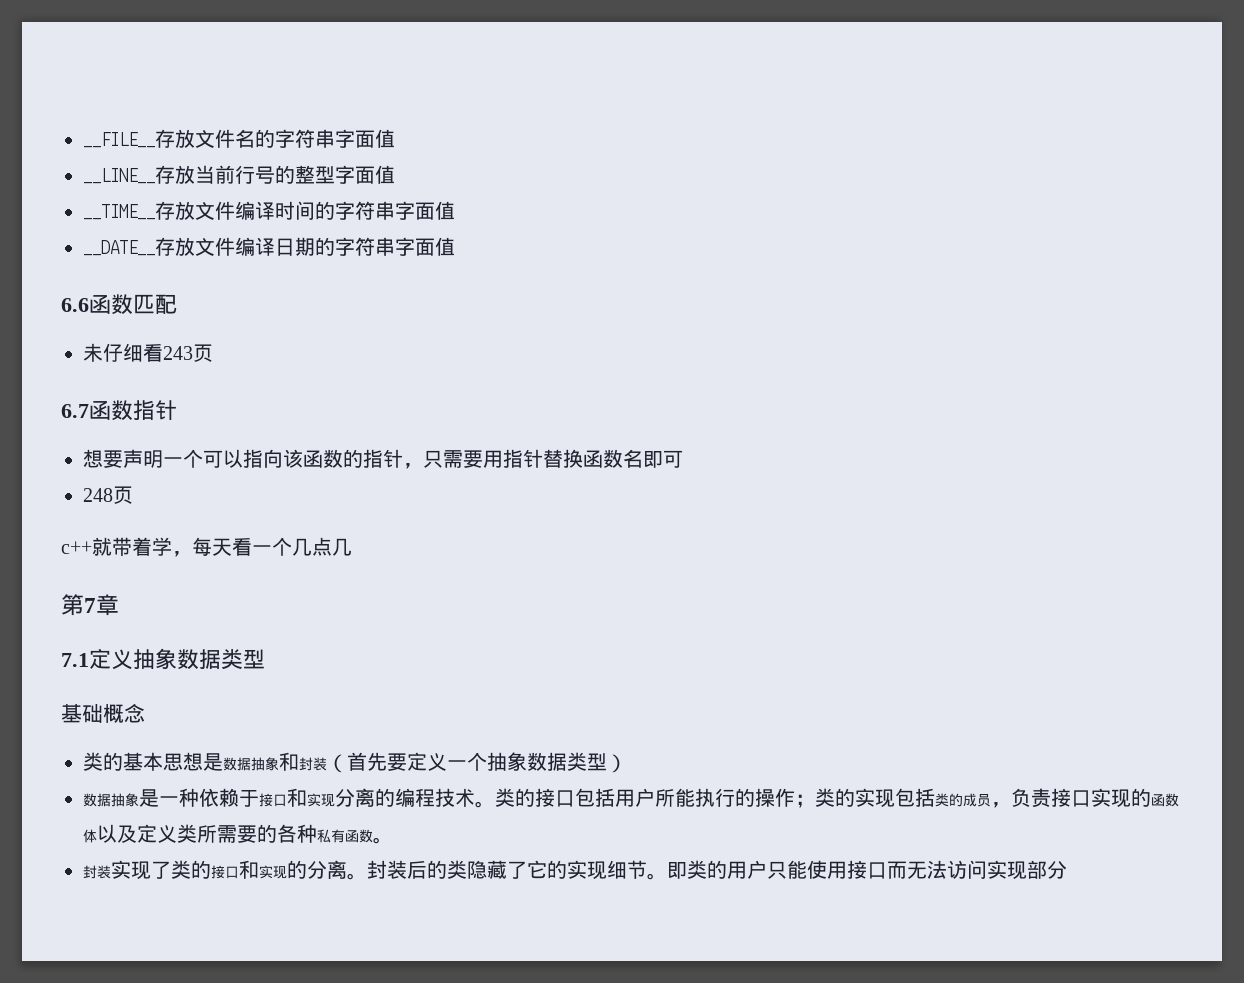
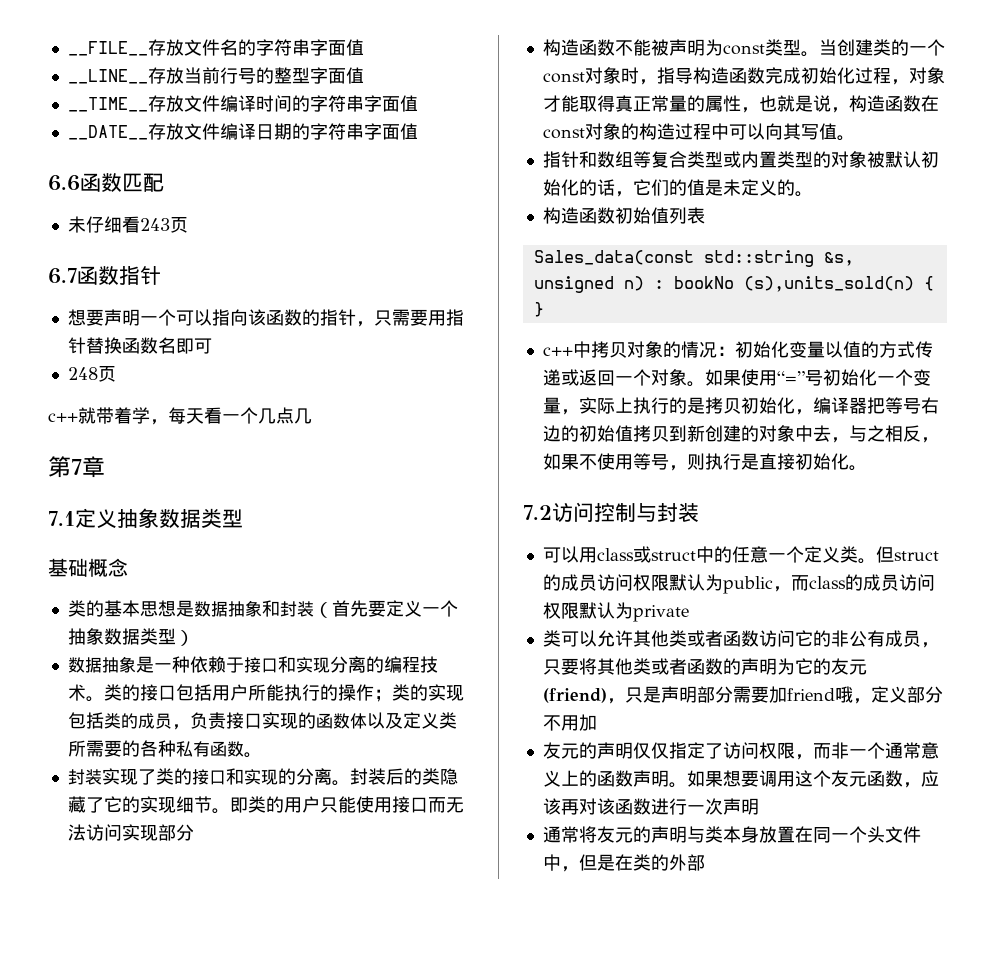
(1067, 869) none -> [542,39,945,57] [542,67,945,85] [542,95,939,113] [542,123,855,141] [542,151,939,168] [542,179,813,197] [542,207,705,224] [533,250,854,267] [533,276,934,293] [533,302,544,317] [542,341,933,358] [542,369,931,387] [542,397,939,415] [542,425,939,443] [542,453,867,471] [523,502,699,522] [542,546,939,564] [542,574,935,594] [542,602,689,622] [542,630,939,648] [542,658,867,675] [542,686,943,704] [542,714,597,731] [542,742,939,760] [542,770,939,788] [542,798,759,815] [542,826,921,843] [542,854,705,872] // 构造函数不能被声明为const类型。当创建类的一个const对象时，指导构造函数完成初始化过程，对象才能取得真正常量的属性，也就是说，构造函数在const对象的构造过程中可以向其写值。 // 指针和数组等复合类型或内置类型的对象被默认初始化的话，它们的值是未定义的。 // 构造函数初始值列表 // Sales_data(const std::string &s, unsigned n) : bookNo (s),units_sold(n) { } // c++中拷贝对象的情况：初始化变量以值的方式传递或返回一个对象。如果使用“=”号初始化一个变量，实际上执行的是拷贝初始化，编译器把等号右边的初始值拷贝到新创建的对象中去，与之相反，如果不使用等号，则执行是直接初始化。 // 7.2访问控制与封装 // 可以用class或struct中的任意一个定义类。但struct的成员访问权限默认为public，而class的成员访问权限默认为private // 类可以允许其他类或者函数访问它的非公有成员，只要将其他类或者函数的声明为它的友元(friend)，只是声明部分需要加friend哦，定义部分不用加 // 友元的声明仅仅指定了访问权限，而非一个通常意义上的函数声明。如果想要调用这个友元函数，应该再对该函数进行一次声明 // 通常将友元的声明与类本身放置在同一个头文件中，但是在类的外部

